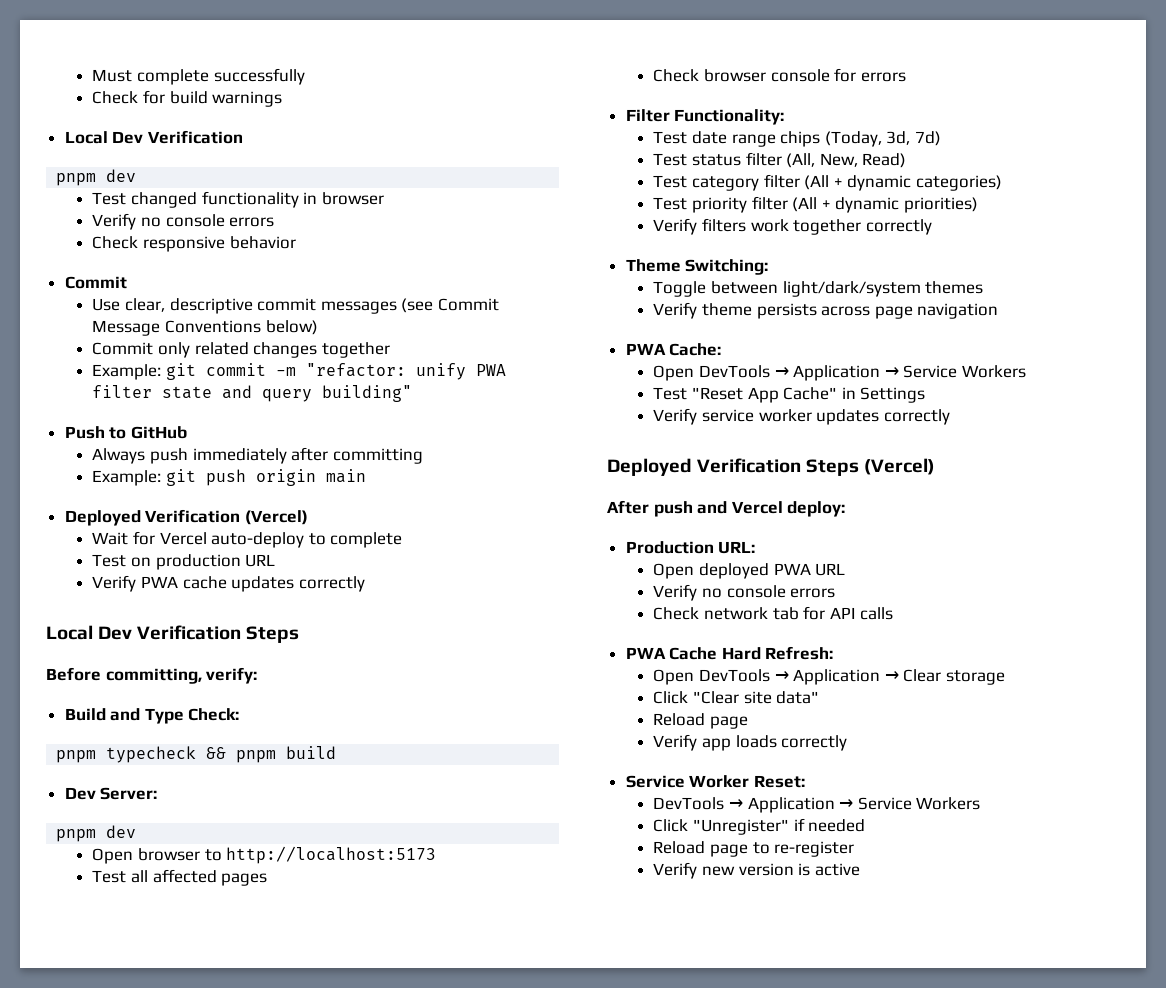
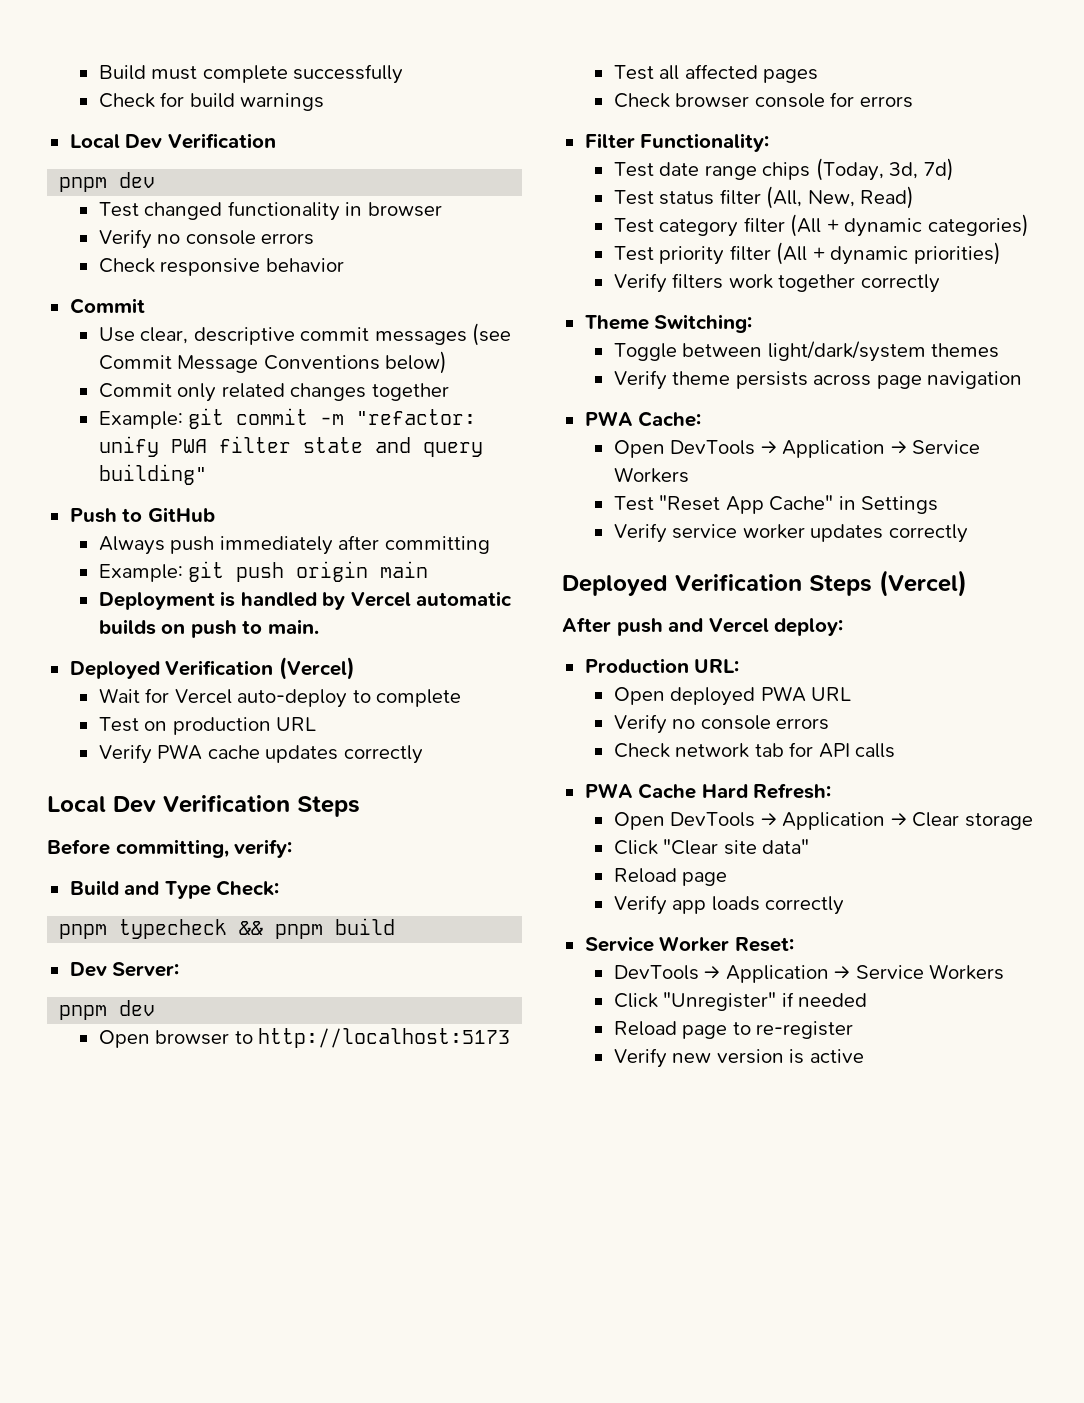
[92,69,133,82] Must -> [98,65,198,80] Build must
(366, 476) none -> [98,591,513,610] [98,619,319,638] // Deployment is handled by Vercel automatic builds on push to main.

